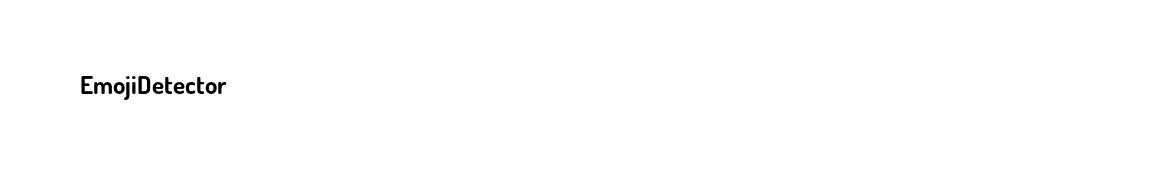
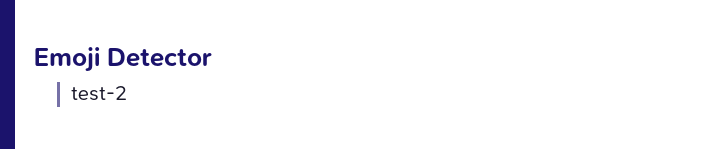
[80,76,227,100] EmojiDetector -> [34,47,213,72] [70,86,127,101] Emoji Detector // test-2

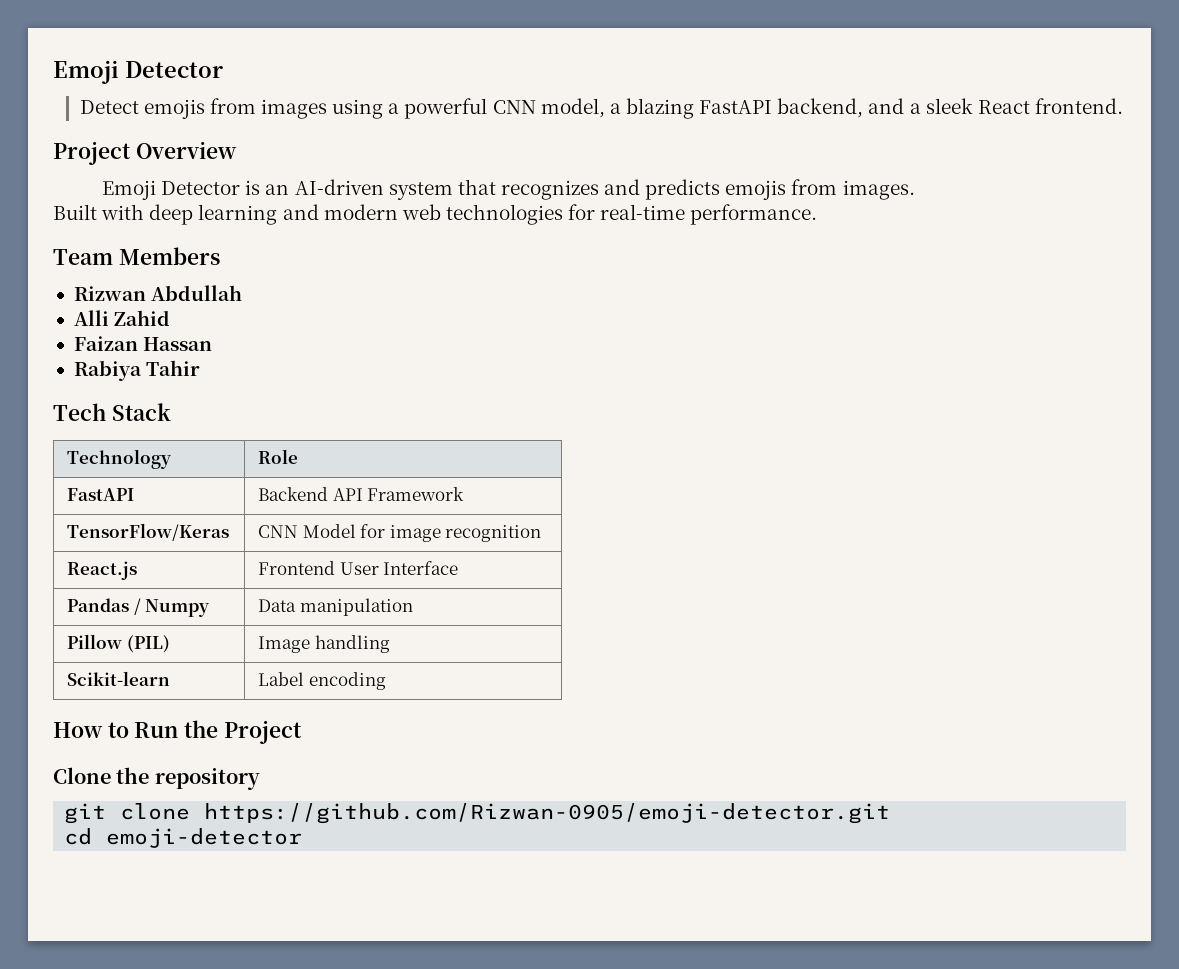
[70,86,127,101] test-2 -> [79,98,1123,119] [53,141,237,165] [102,179,915,200] [53,204,818,225] [53,247,220,265] [73,285,243,301] [73,310,171,326] [73,336,213,351] [73,360,201,381] [53,403,171,421] [67,449,172,469] [258,449,299,464] [67,488,135,501] [258,487,465,501] [67,523,230,541] [258,524,542,542] [67,561,138,580] [258,561,459,575] [67,598,210,617] [258,598,413,616] [67,634,170,653] [258,635,390,653] [67,671,171,686] [258,672,386,690] [53,720,302,744] [53,767,260,790] [64,803,891,824] [64,828,303,848] Detect emojis from images using a powerful CNN model, a blazing FastAPI backend, and a sleek React frontend. // Project Overview // Emoji Detector is an AI-driven system that recognizes and predicts emojis from images. // Built with deep learning and modern web technologies for real-time performance. // Team Members // Rizwan Abdullah // Alli Zahid // Faizan Hassan // Rabiya Tahir // Tech Stack // Technology | Role // FastAPI | Backend API Framework // TensorFlow/Keras | CNN Model for image recognition // React.js | Frontend User Interface // Pandas / Numpy | Data manipulation // Pillow (PIL) | Image handling // Scikit-learn | Label encoding // How to Run the Project // Clone the repository // git clone https://github.com/Rizwan-0905/emoji-detector.git // cd emoji-detector

